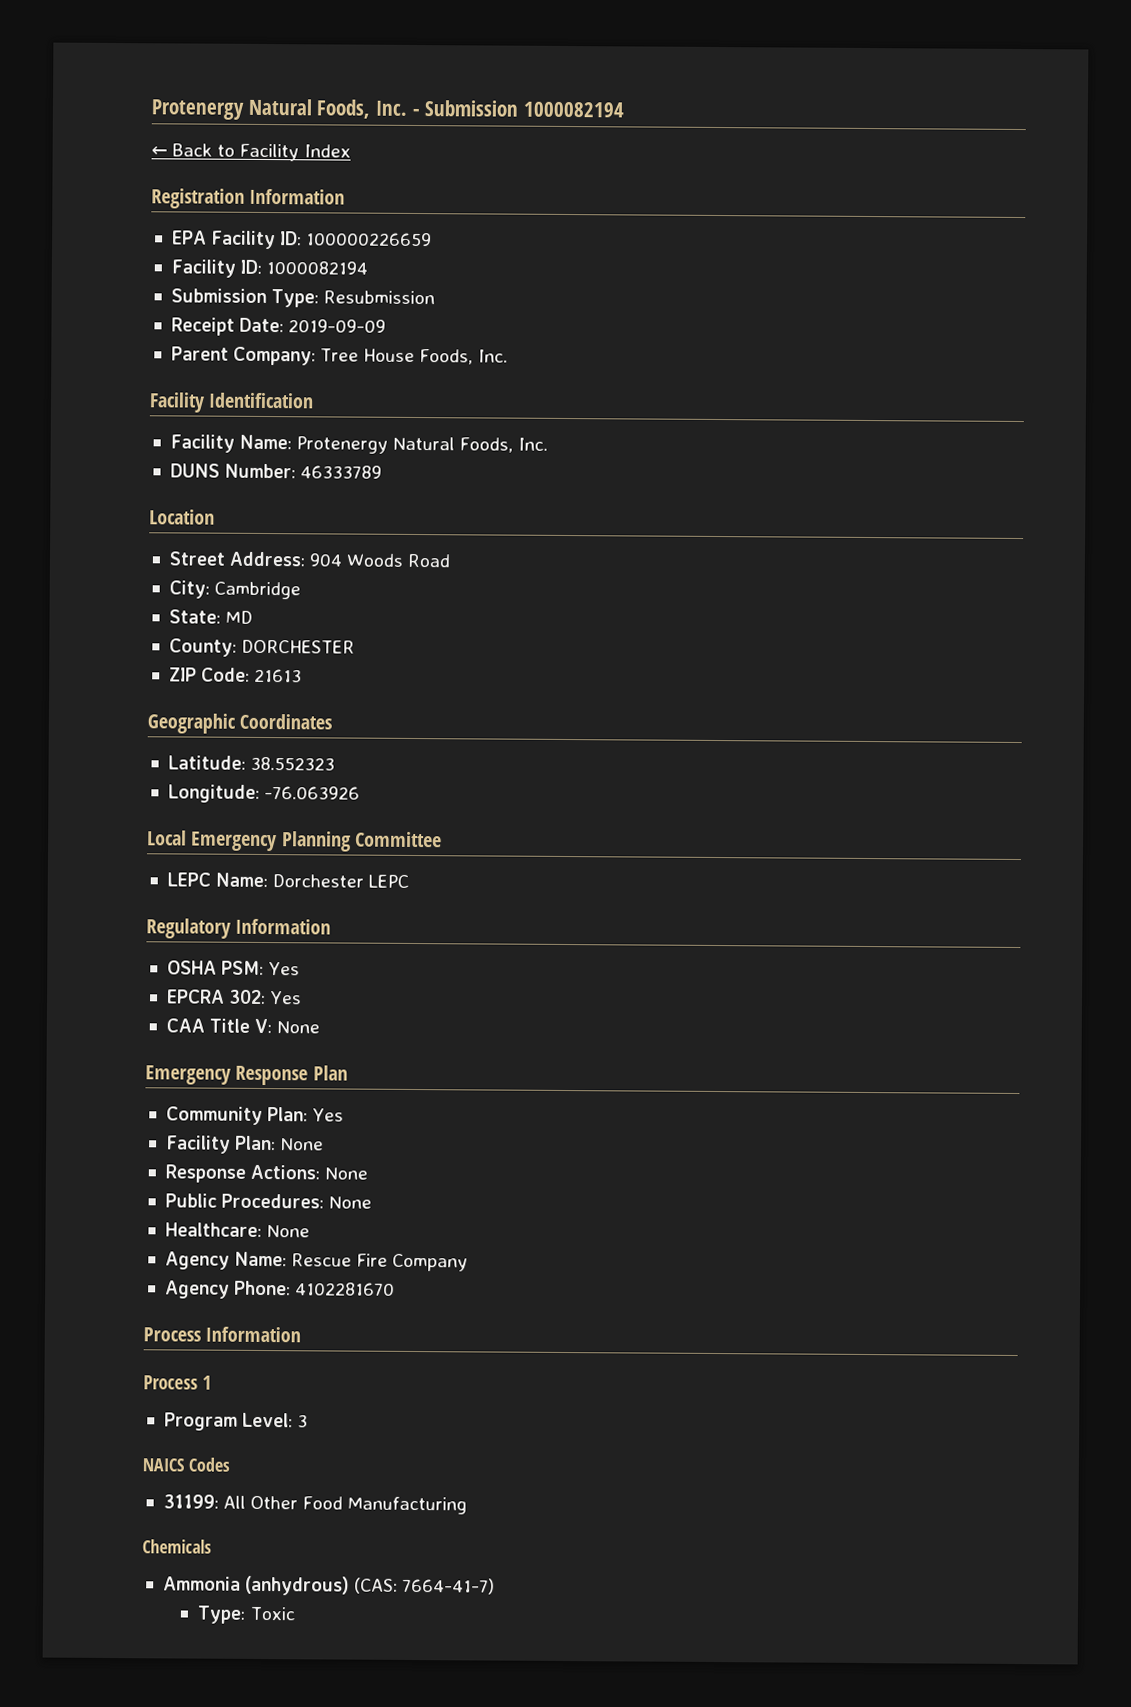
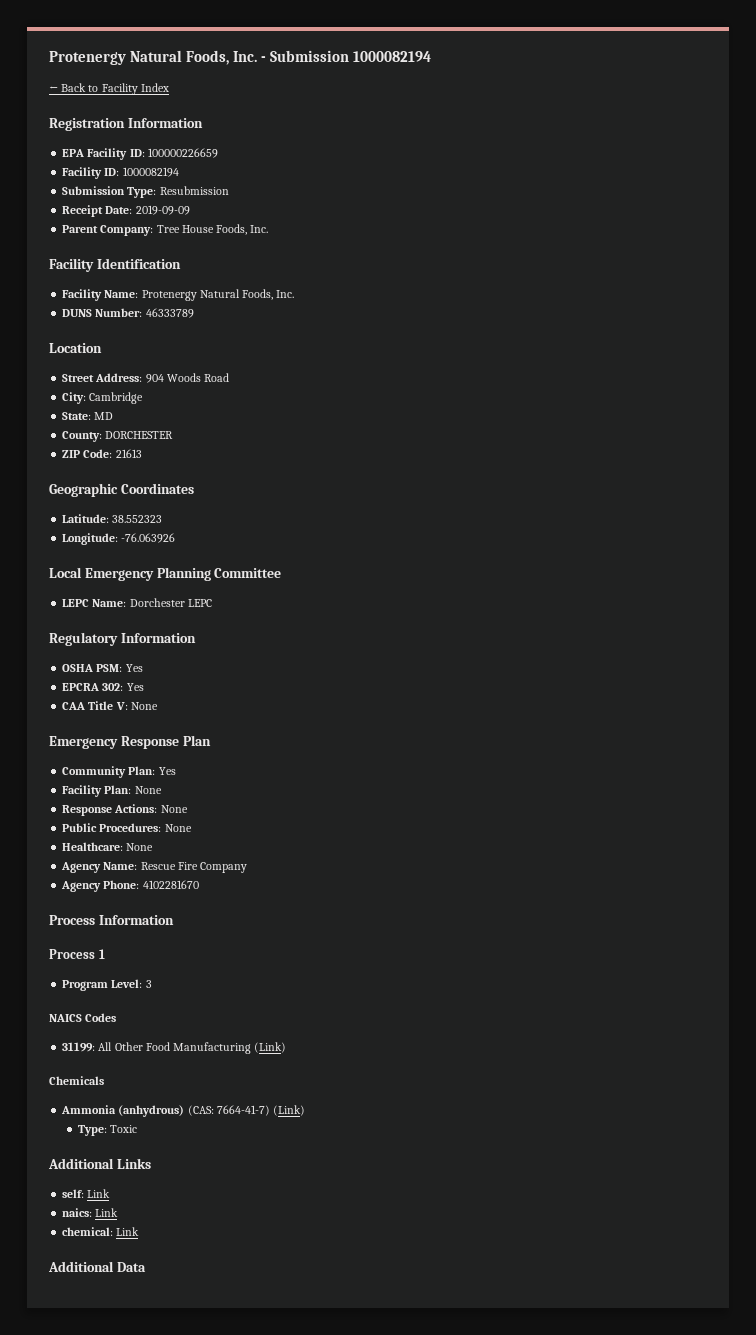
(468, 1505) none -> [254,1042,287,1053] (Link)
(496, 1586) none -> [273,1105,306,1116] (Link)
(295, 1613) none -> [48,1158,151,1169] [62,1189,111,1198] [62,1208,119,1217] [62,1227,140,1236] [48,1261,146,1272] // Additional Links // self: Link // naics: Link // chemical: Link // Additional Data

